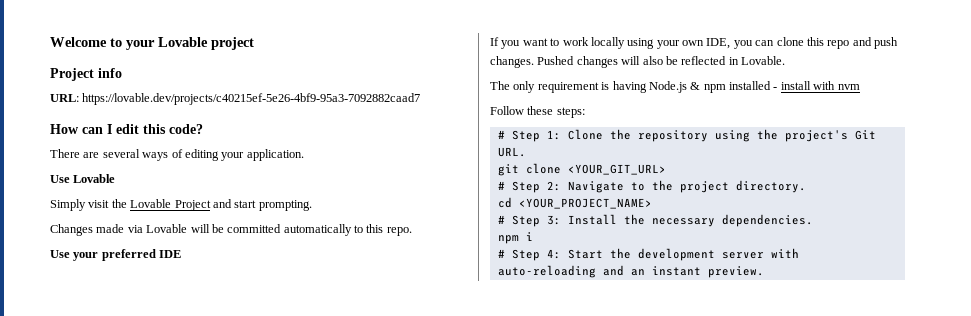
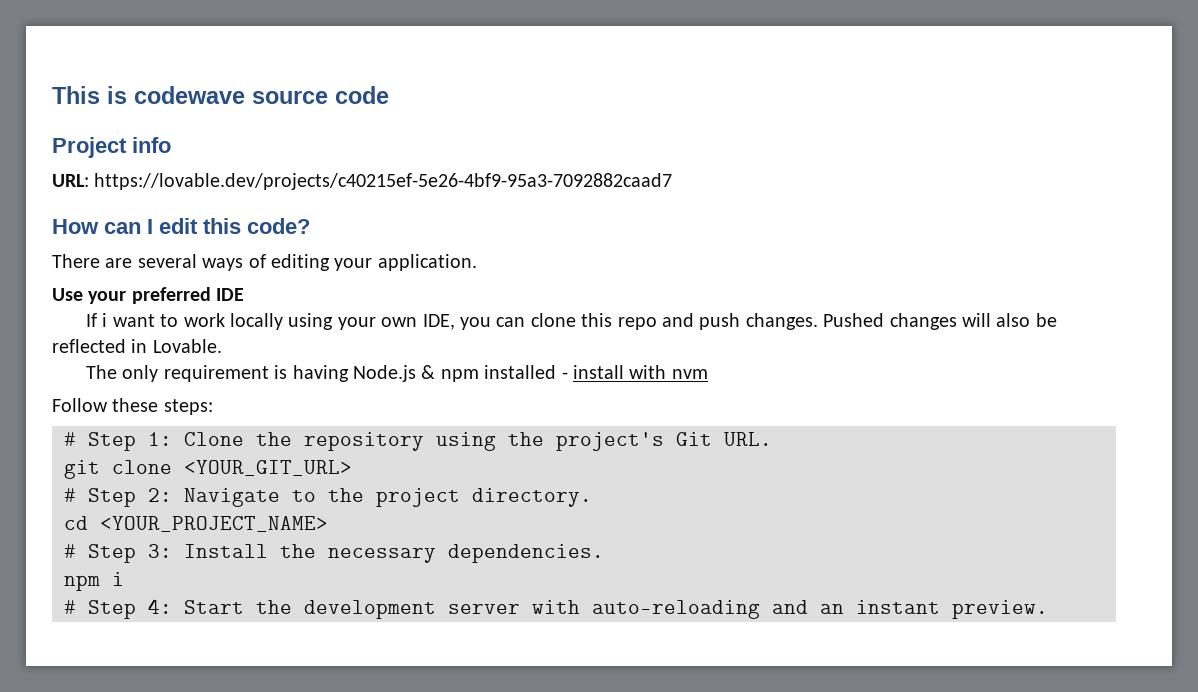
[50,37,254,50] Welcome to your Lovable project -> [52,86,389,104] This is codewave source code
[50,174,116,183] [50,199,312,211] [50,224,412,236] // Use Lovable // Simply visit the Lovable Project and start prompting. // Changes made via Lovable will be committed automatically to this repo. -> (477, 262) none
[501,40,521,49] you -> [102,313,108,327] i

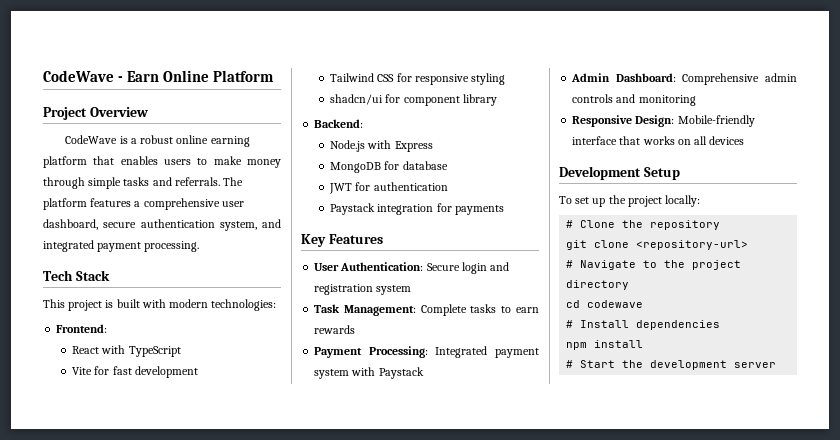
[52,86,389,104] [52,137,171,158] [52,173,673,190] [52,218,310,234] [52,254,477,271] [52,287,245,304] [85,313,1057,330] [52,339,222,353] [85,365,708,382] [52,398,213,415] [64,432,172,451] This is codewave source code // Project info // URL: https://lovable.dev/projects/c40215ef-5e26-4bf9-95a3-7092882caad7 // How can I edit this code? // There are several ways of editing your application. // Use your preferred IDE // If i want to work locally using your own IDE, you can clone this repo and push changes. Pushed changes will also be reflected in Lovable. // The only requirement is having Node.js & npm installed - install with nvm // Follow these steps: // # Step 1: -> [43,70,275,82] [43,107,148,120] [65,135,250,147] [43,156,281,168] [43,177,244,189] [43,198,244,210] [43,219,281,231] [43,240,200,252] [43,270,110,281] [43,299,277,311] [56,324,108,333] [72,345,181,357] [72,366,198,378] [330,73,506,85] [330,94,497,106] [314,119,364,128] [330,140,433,152] [330,161,448,173] [329,182,448,194] [330,203,504,215] [301,234,383,247] [314,262,510,274] [314,284,412,295] [314,304,539,316] [314,325,356,334] [314,346,539,358] [314,367,424,379] [571,73,797,85] [572,94,696,106] [572,115,755,127] [572,136,745,145] [559,166,680,180] [559,195,701,207] [566,220,574,228] CodeWave - Earn Online Platform // Project Overview // CodeWave is a robust online earning platform that enables users to make money through simple tasks and referrals. The platform features a comprehensive user dashboard, secure authentication system, and integrated payment processing. // Tech Stack // This project is built with modern technologies: // Frontend: // React with TypeScript // Vite for fast development // Tailwind CSS for responsive styling // shadcn/ui for component library // Backend: // Node.js with Express // MongoDB for database // JWT for authentication // Paystack integration for payments // Key Features // User Authentication: Secure login and registration system // Task Management: Complete tasks to earn rewards // Payment Processing: Integrated payment system with Paystack // Admin Dashboard: Comprehensive admin controls and monitoring // Responsive Design: Mobile-friendly interface that works on all devices // Development Setup // To set up the project locally: // #
[436,432,772,451] using the project's Git URL. -> (721, 225) none
[184,460,352,476] [64,488,172,507] <YOUR_GIT_URL> // # Step 2: -> [636,240,749,250] [566,260,574,268] <repository-url> // #
[472,488,592,507] directory. -> [566,280,630,290] directory
[100,516,328,532] [64,544,604,563] [64,572,124,591] [64,599,172,619] <YOUR_PROJECT_NAME> // # Step 3: Install the necessary dependencies. // npm i // # Step 4: -> [587,300,644,308] [566,320,721,330] [566,340,644,350] [566,360,574,368] codewave // # Install dependencies // npm install // #
[532,600,1048,619] with auto-reloading and an instant preview. -> (777, 365) none

